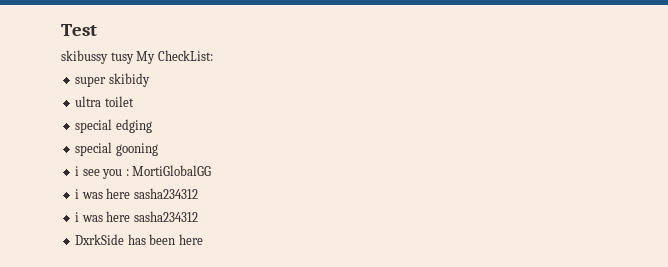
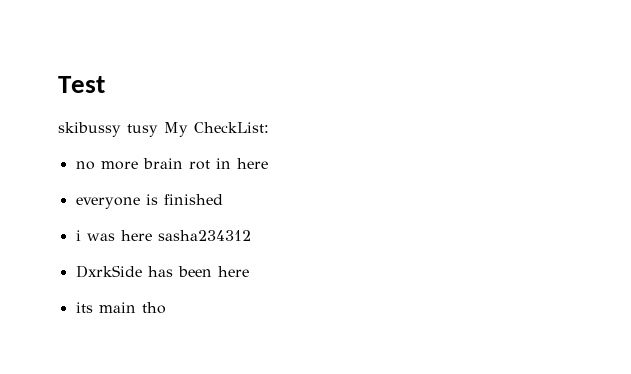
[75,73,150,87] [75,96,134,107] [75,119,152,133] [75,142,158,156] [75,165,212,179] [75,188,198,199] super skibidy // ultra toilet // special edging // special gooning // i see you : MortiGlobalGG // i was here sasha234312 -> [75,158,268,170] [75,194,223,209] no more brain rot in here // everyone is finished
(203, 239) none -> [75,302,166,314] // its main tho

